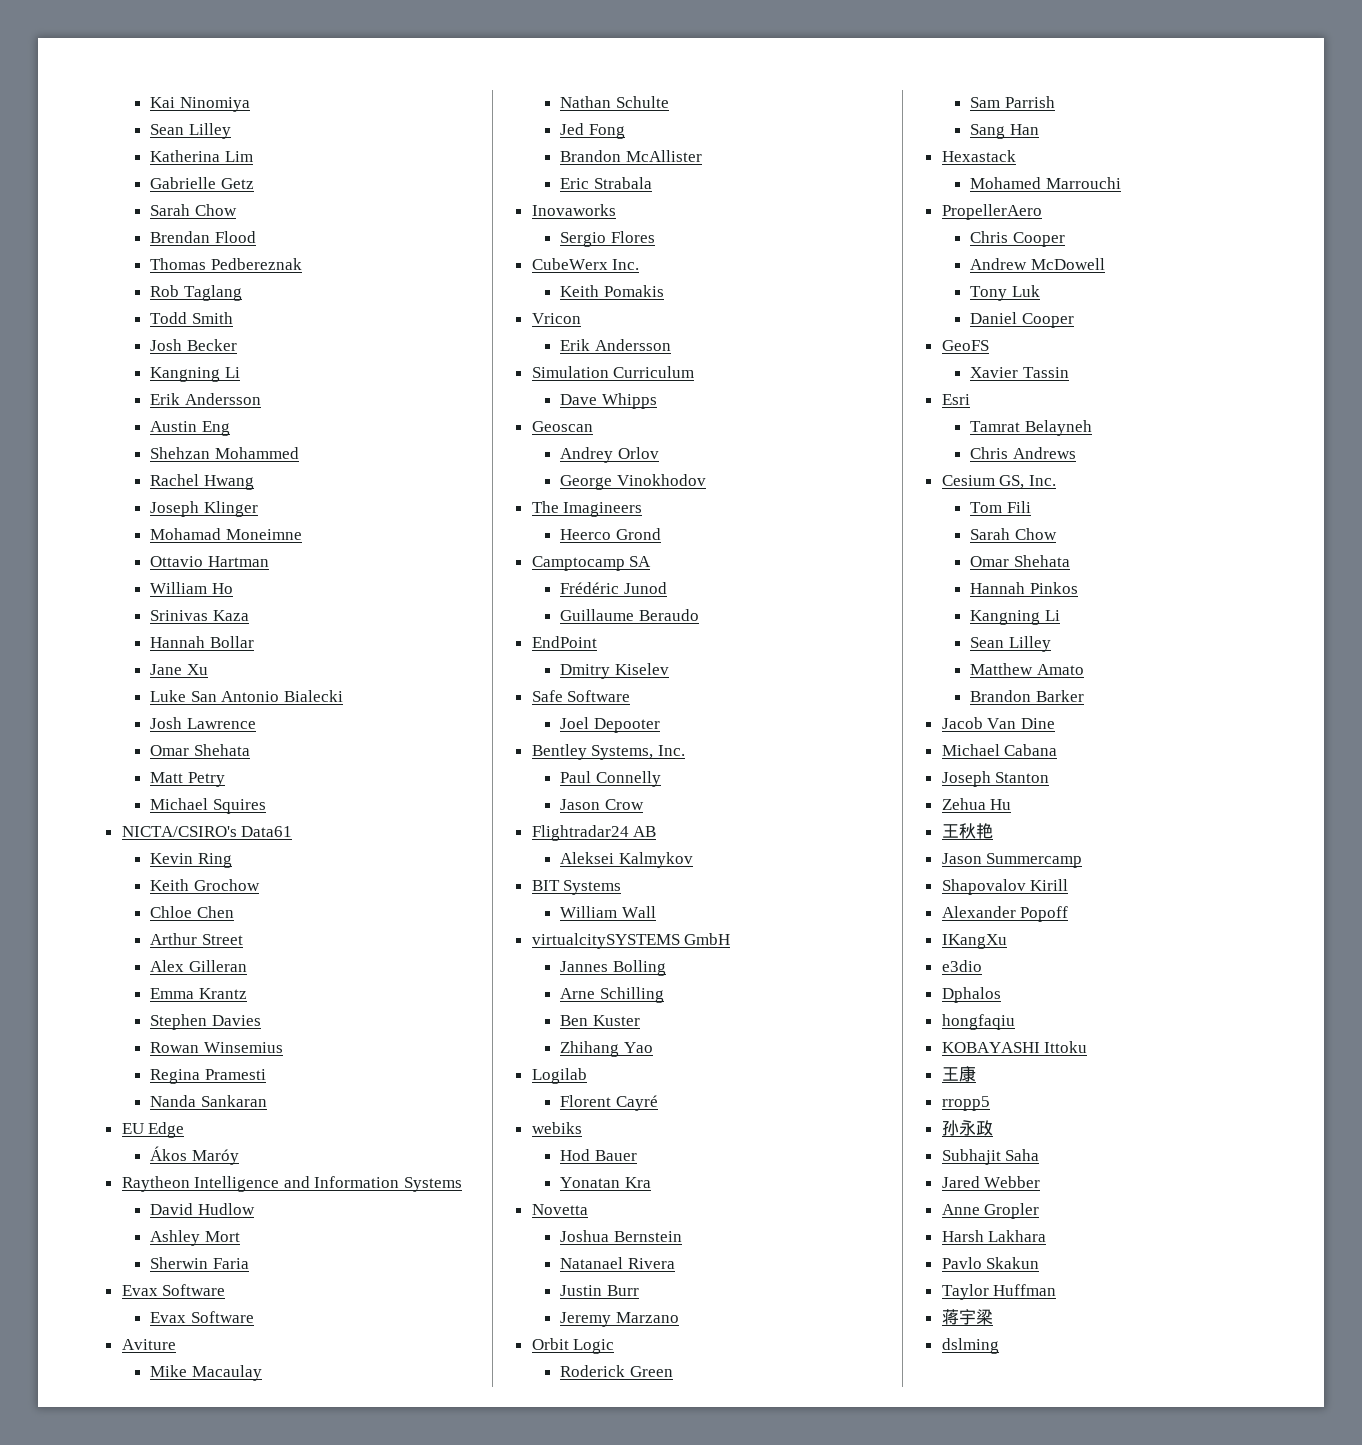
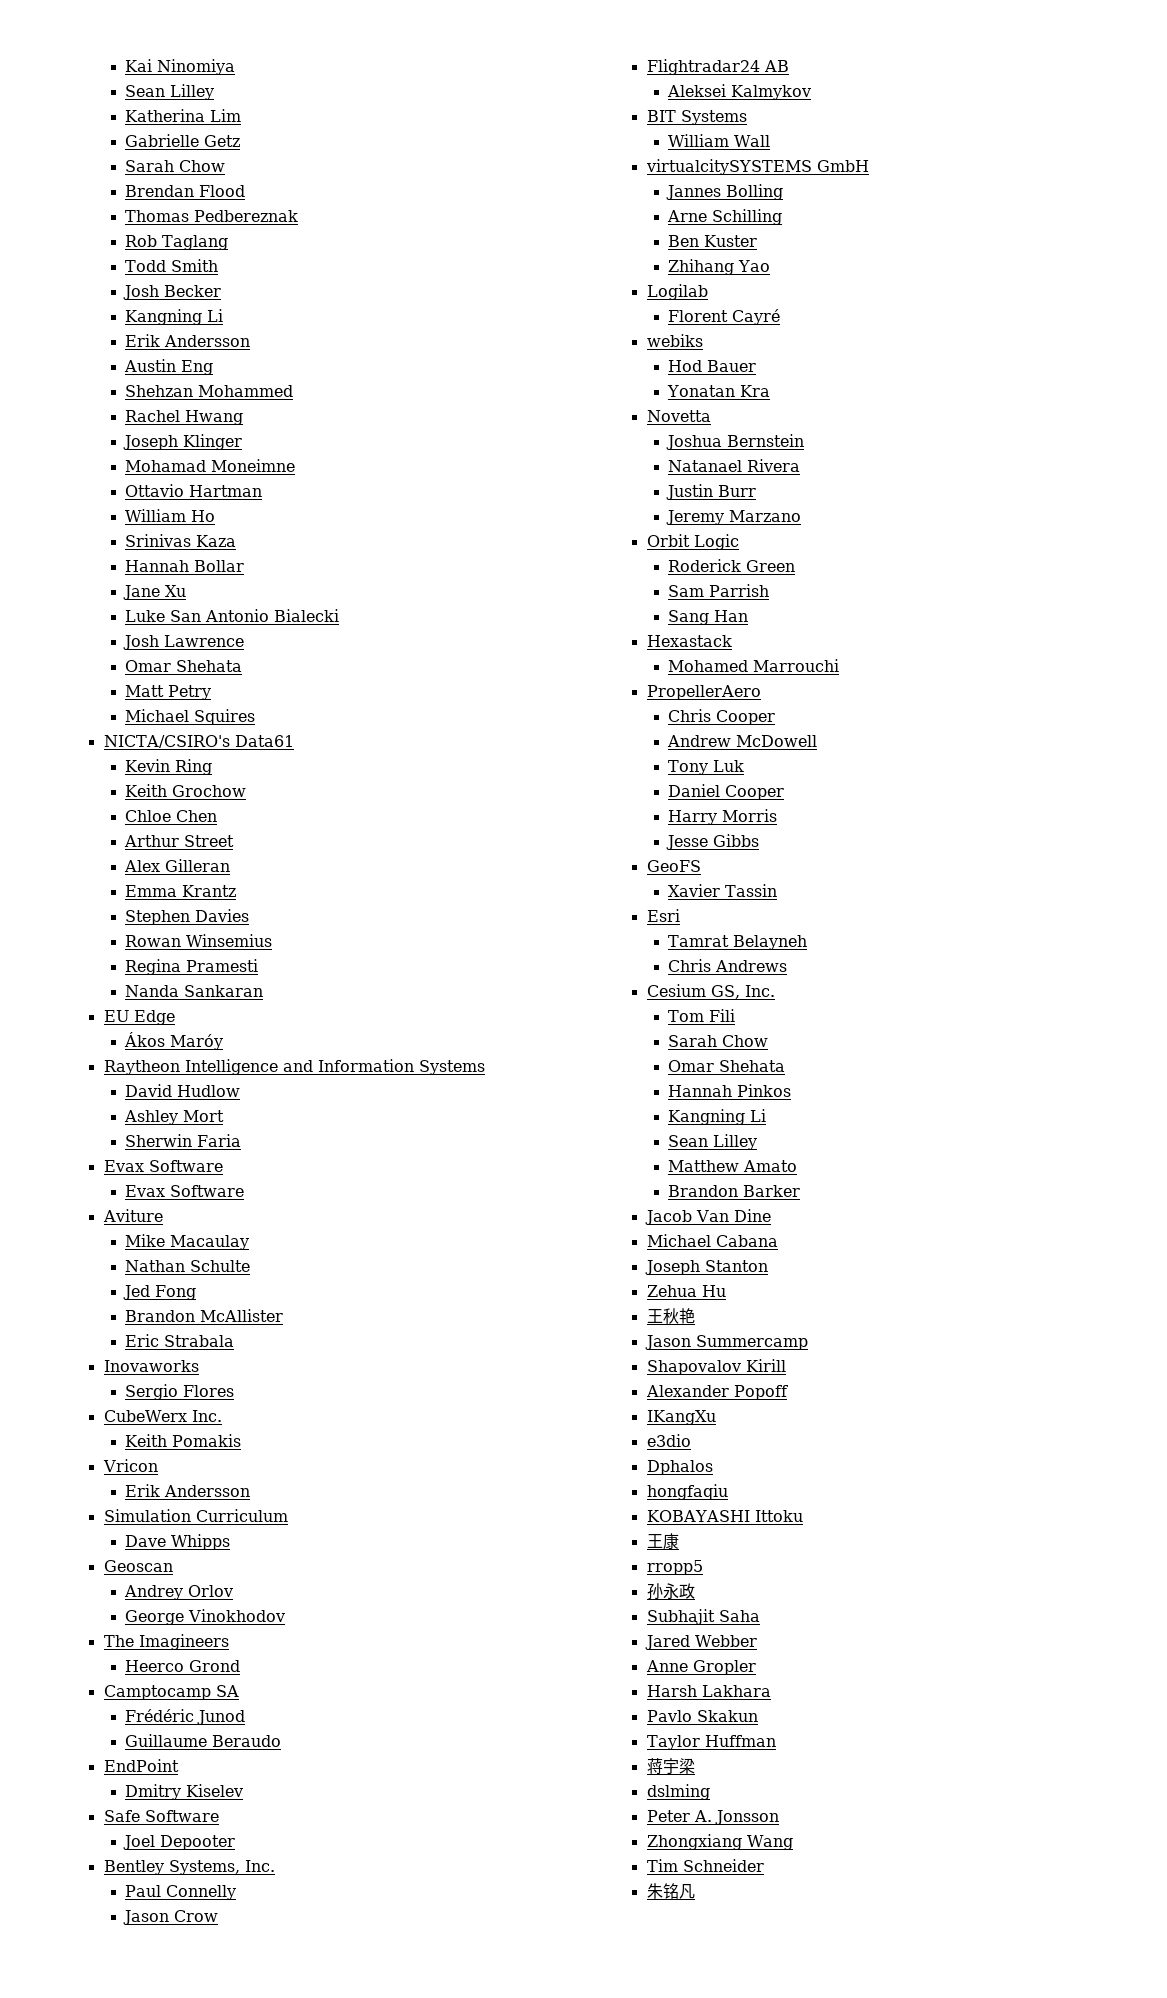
(1074, 320) none -> [668,809,778,825] [666,834,760,850] // Harry Morris // Jesse Gibbs
(999, 1346) none -> [646,1810,779,1825] [646,1834,793,1850] [646,1859,764,1872] [646,1883,695,1899] // Peter A. Jonsson // Zhongxiang Wang // Tim Schneider // 朱铭凡

